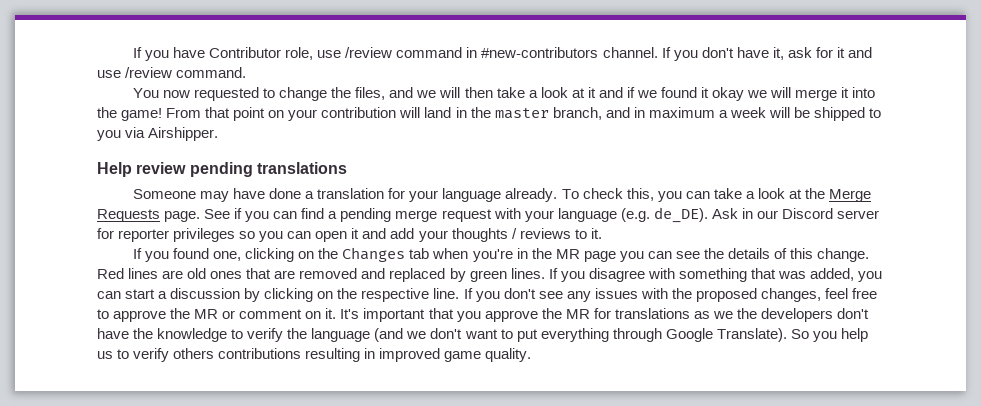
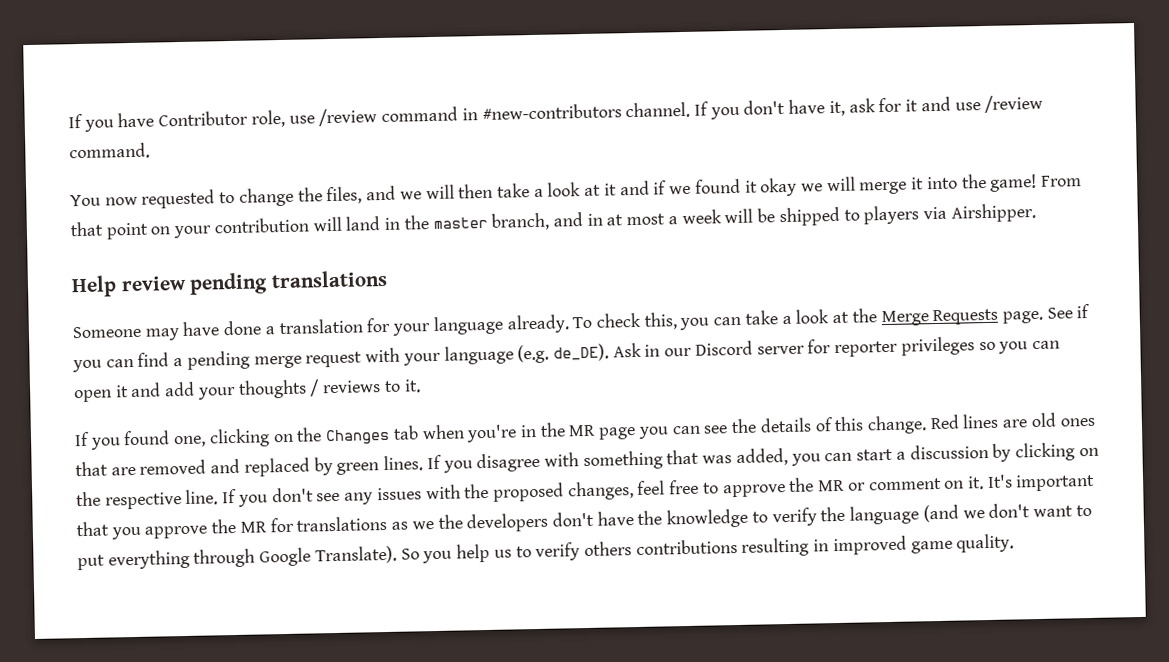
[648,107,715,118] maximum -> [606,213,666,226] at most
[97,130,121,141] you -> [863,205,920,225] players

